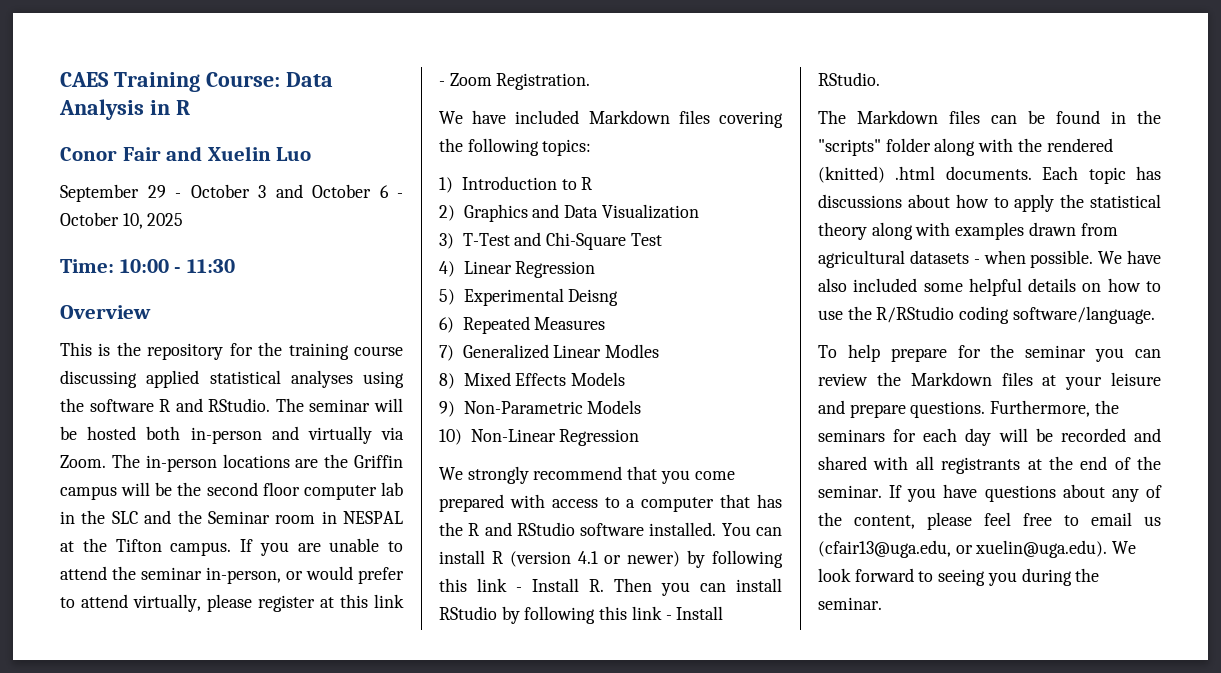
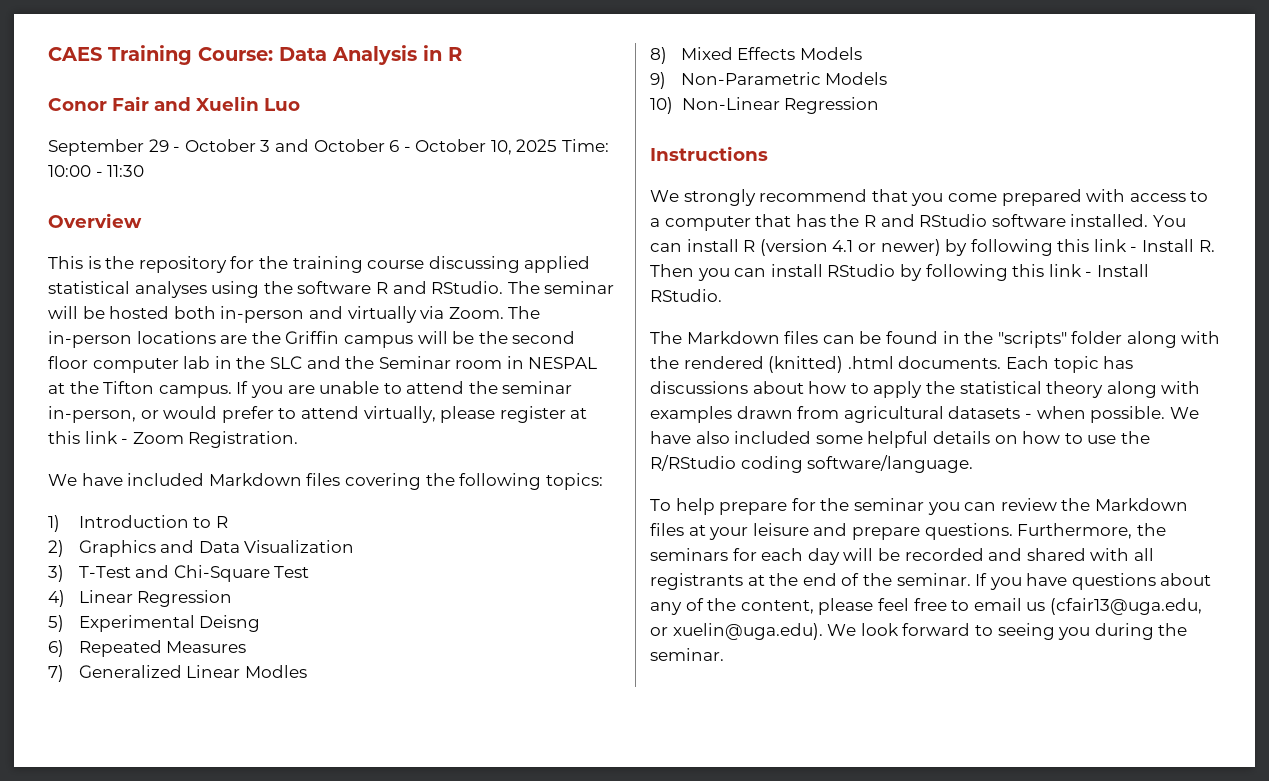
(184, 219) // -> (558, 145) none
(640, 437) none -> [650,146,768,161] // Instructions

